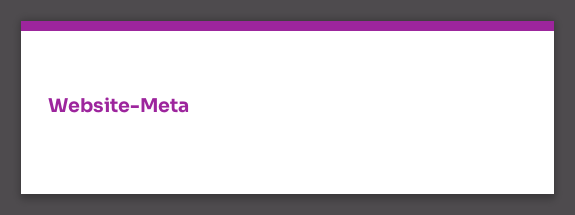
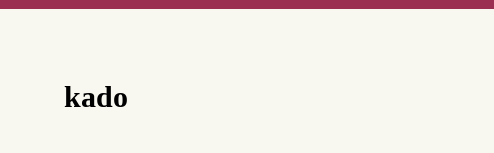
[48,97,189,113] Website-Meta -> [64,86,128,107] kado

